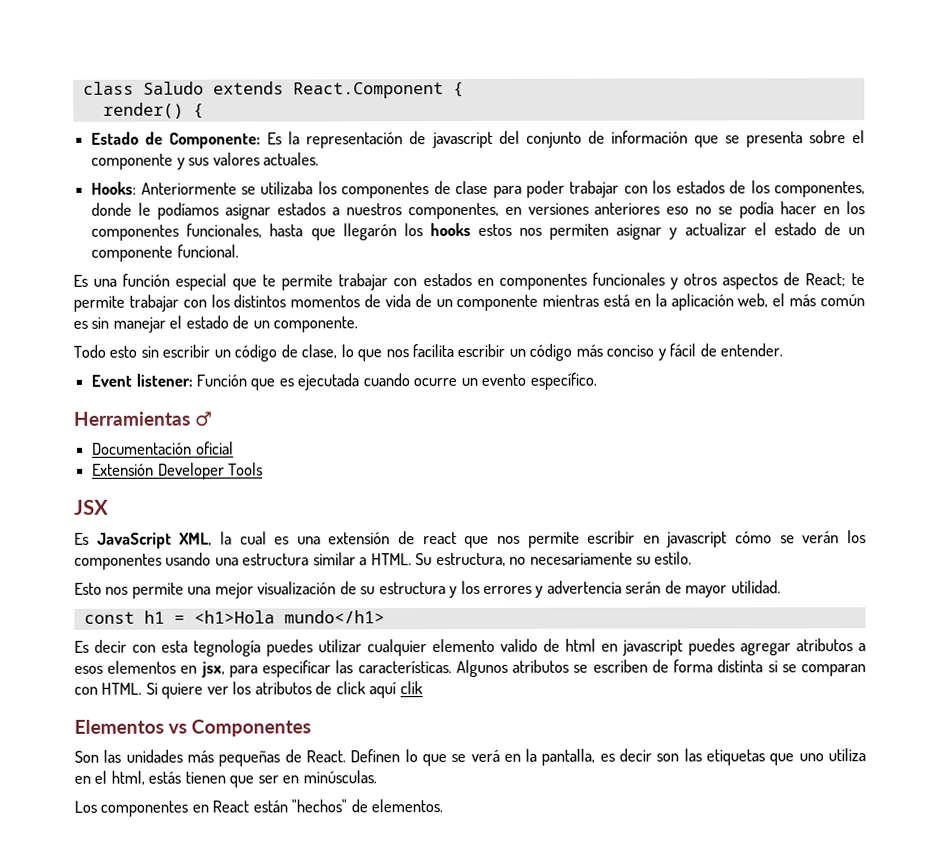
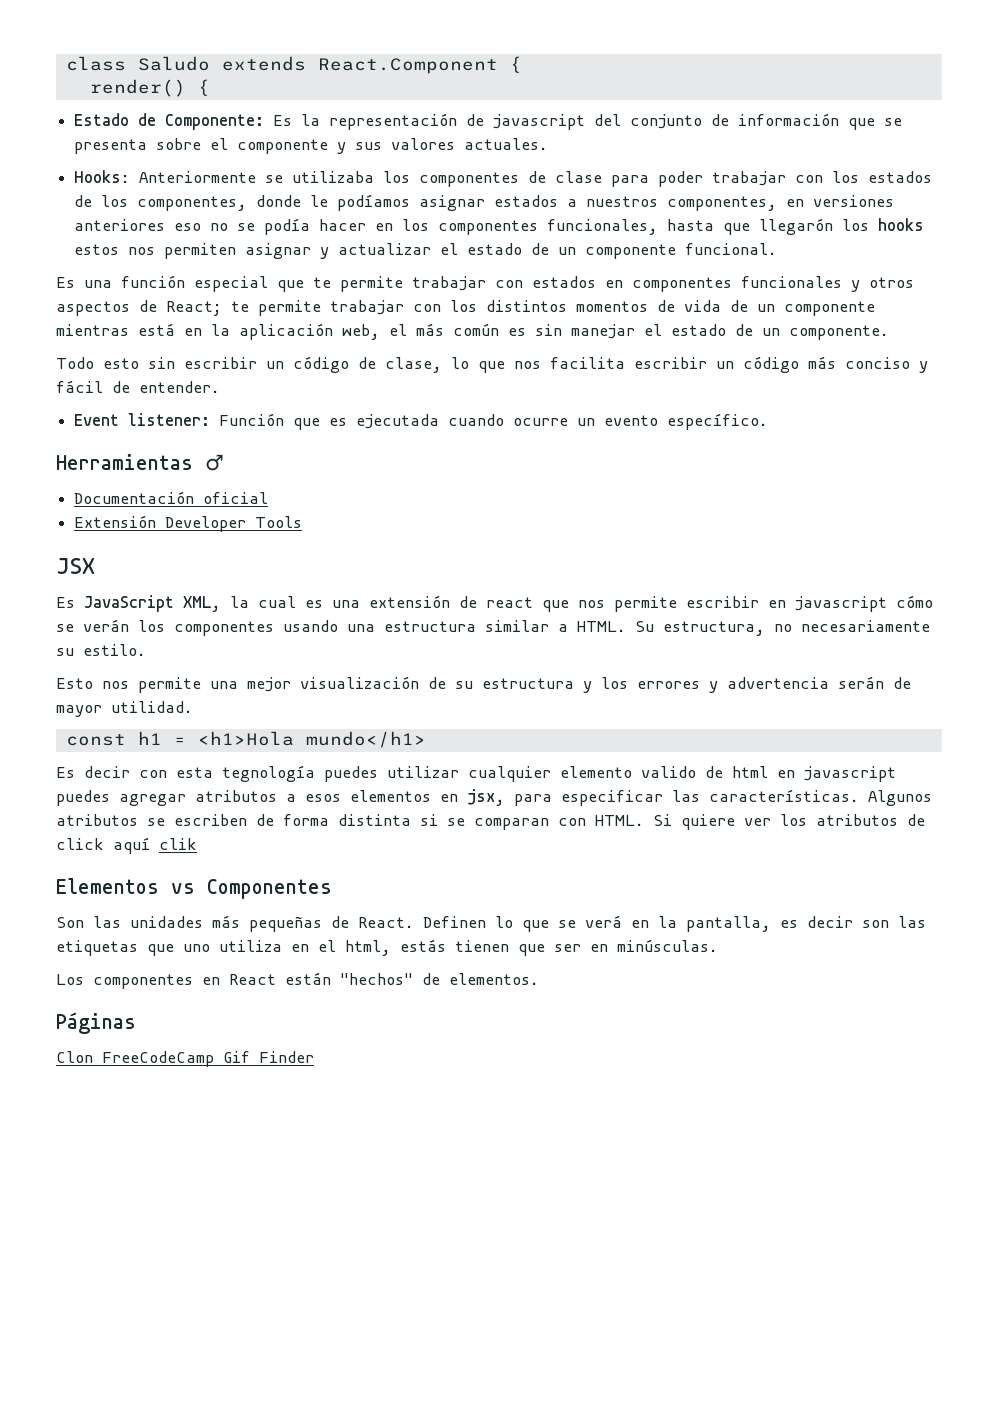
(444, 806) none -> [56,1012,136,1034] [56,1051,314,1067] // Páginas // Clon FreeCodeCamp Gif Finder

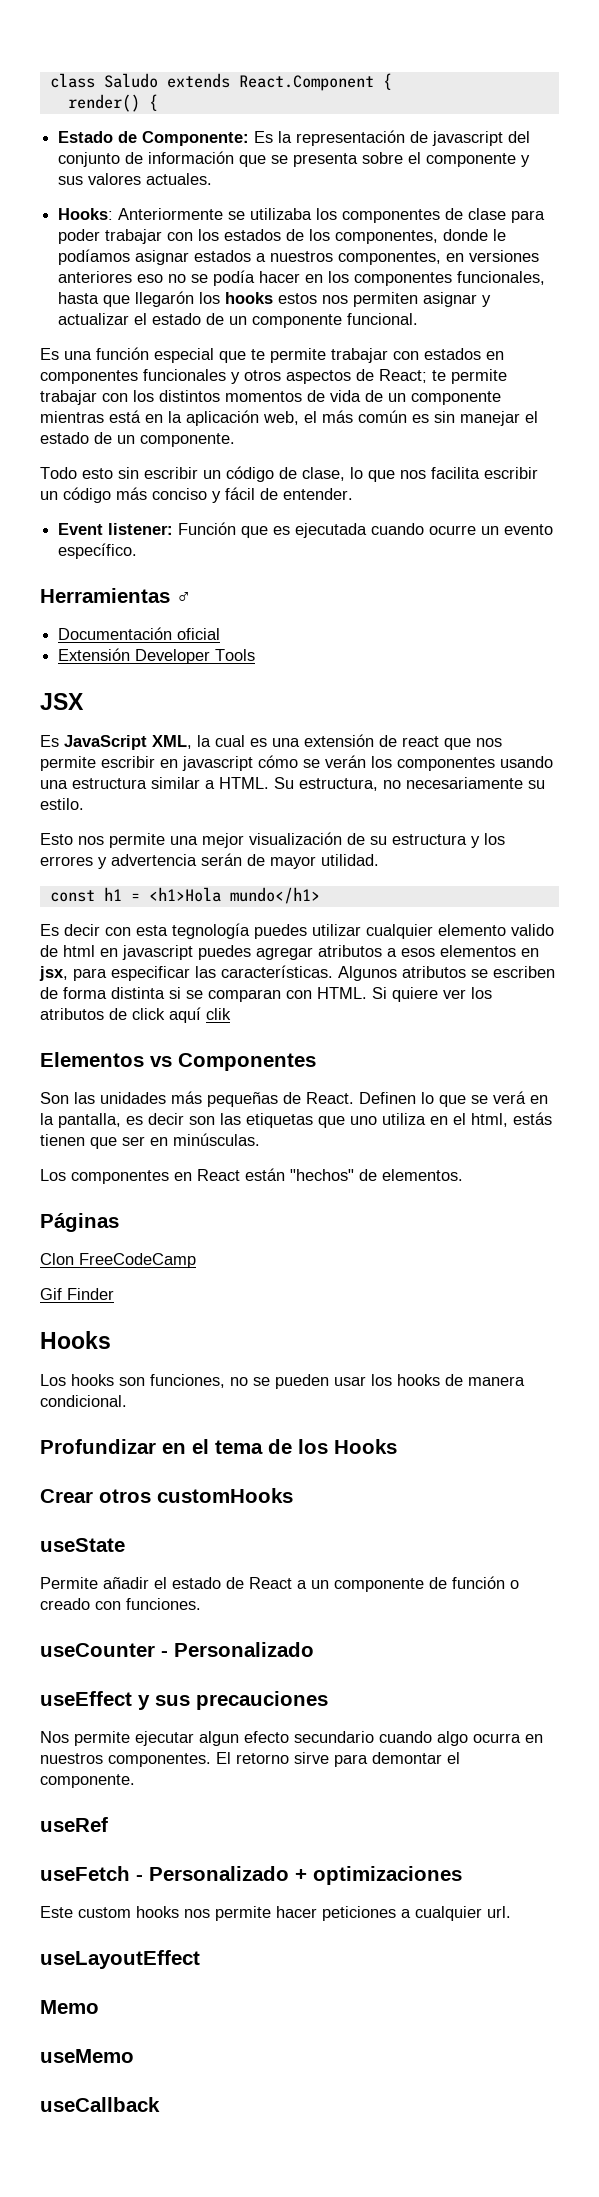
(214, 1059) none -> (196, 1260) //
(314, 1057) none -> [40,1331,111,1349] [40,1374,525,1389] [40,1395,127,1407] [40,1439,397,1454] [40,1488,293,1503] [40,1538,125,1552] [40,1576,519,1592] [40,1598,201,1610] [40,1642,314,1657] [40,1691,328,1710] [40,1731,543,1746] [40,1752,460,1767] [40,1774,135,1788] [40,1817,108,1832] [40,1866,462,1885] [40,1906,511,1921] [40,1950,200,1969] [40,2000,99,2014] [40,2049,134,2063] [40,2097,160,2112] // Hooks // Los hooks son funciones, no se pueden usar los hooks de manera condicional. // Profundizar en el tema de los Hooks // Crear otros customHooks // useState // Permite añadir el estado de React a un componente de función o creado con funciones. // useCounter - Personalizado // useEffect y sus precauciones // Nos permite ejecutar algun efecto secundario cuando algo ocurra en nuestros componentes. El retorno sirve para demontar el componente. // useRef // useFetch - Personalizado + optimizaciones // Este custom hooks nos permite hacer peticiones a cualquier url. // useLayoutEffect // Memo // useMemo // useCallback

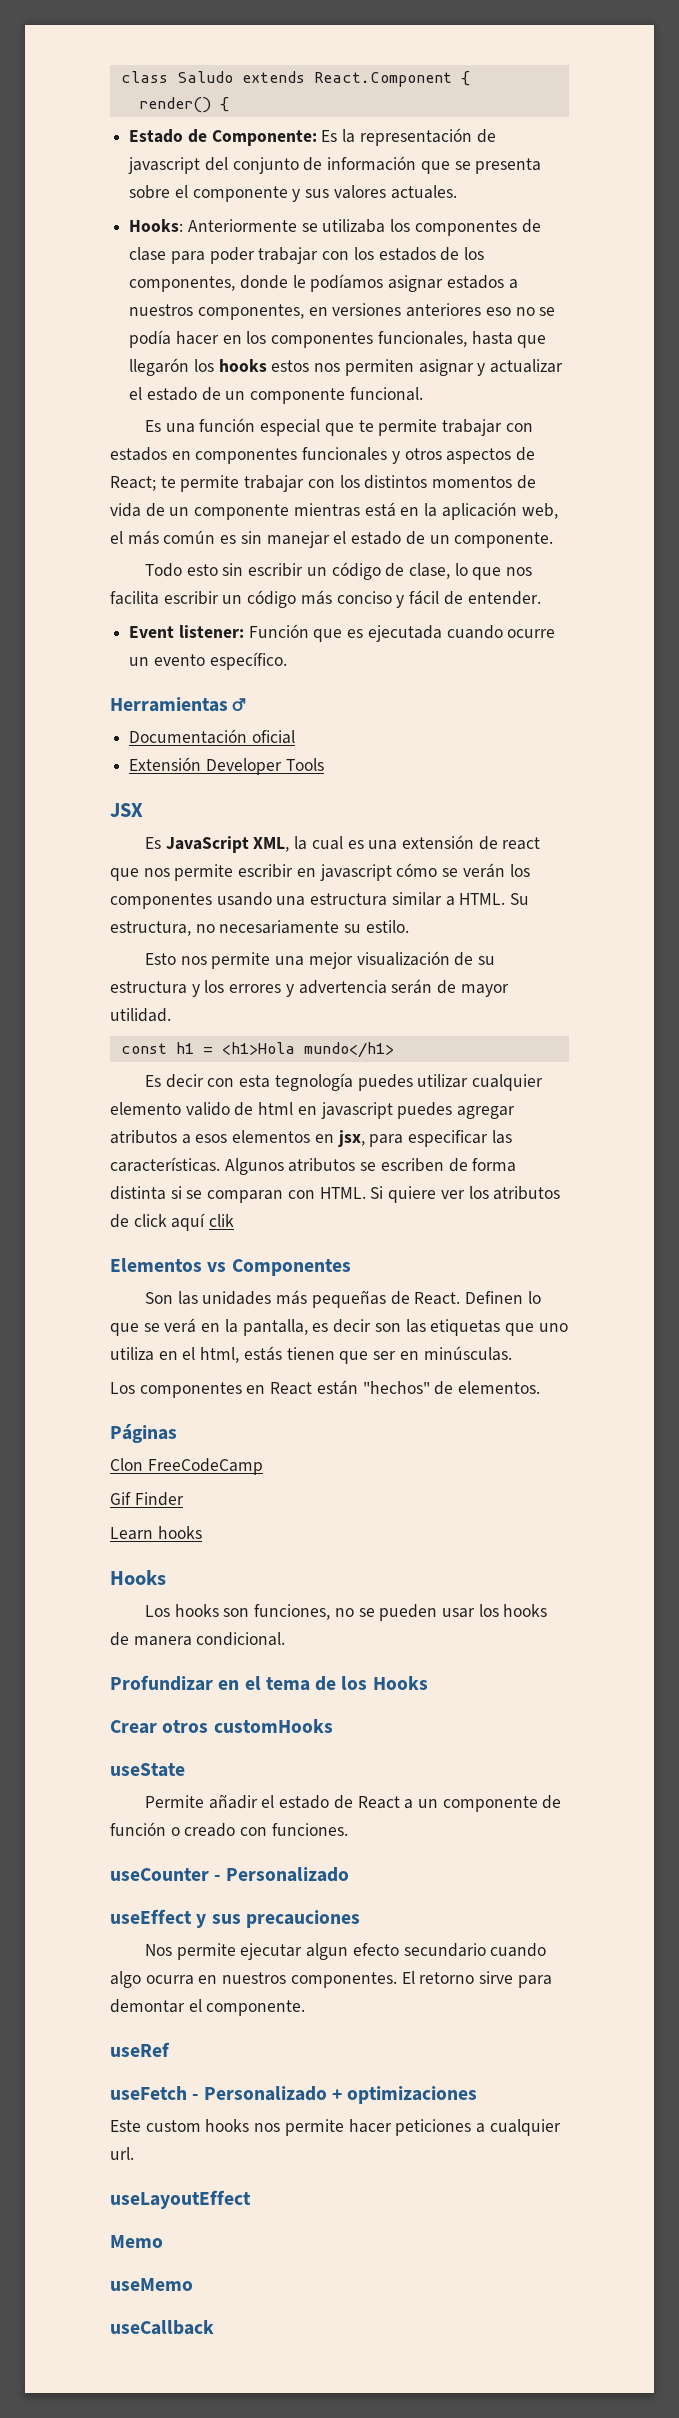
(114, 1294) none -> [110,1526,202,1540] // Learn hooks

